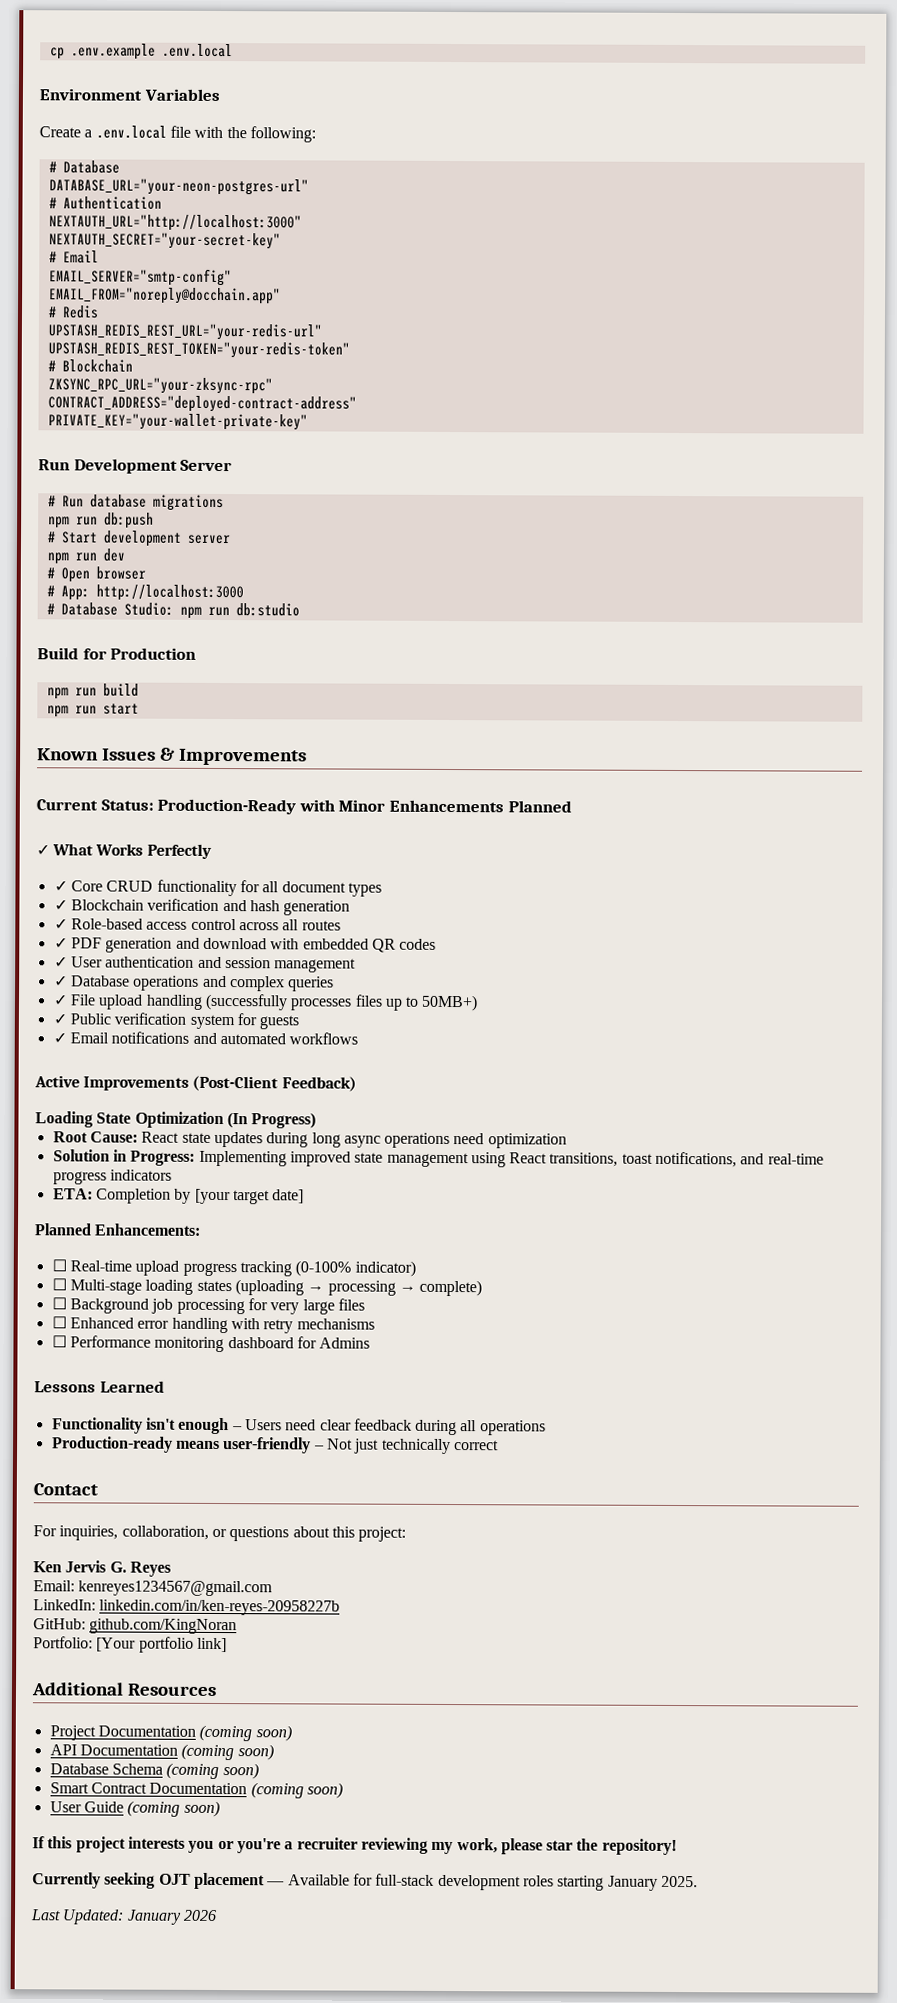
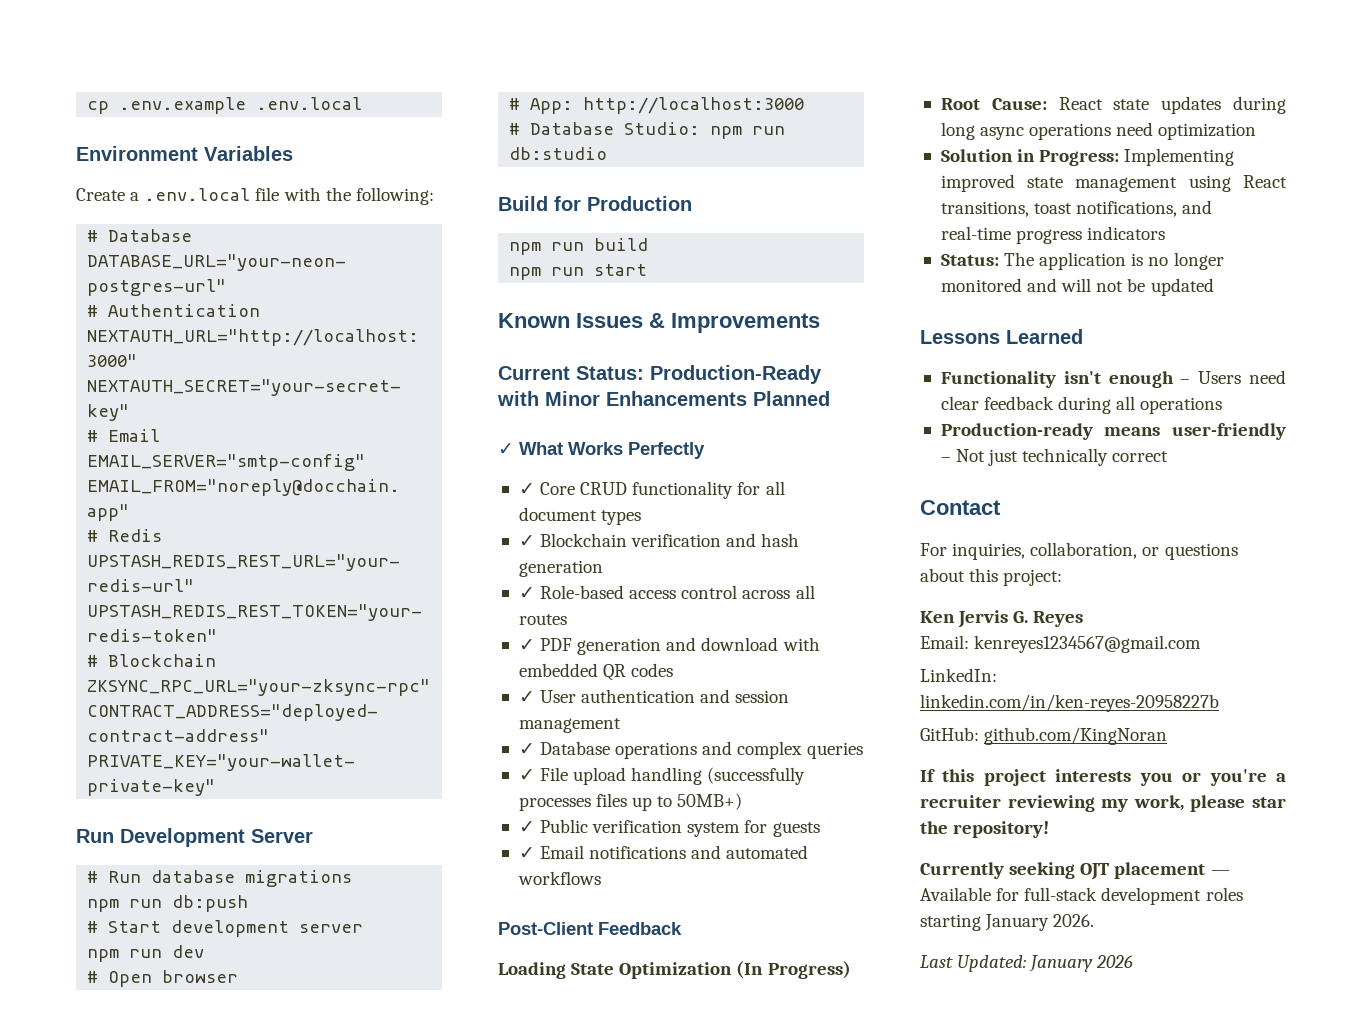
[34,1075,357,1092] Active Improvements (Post-Client Feedback) -> [498,922,682,935] Post-Client Feedback
[52,1188,305,1205] [34,1223,202,1236] [51,1259,416,1277] [51,1278,483,1297] [51,1297,365,1315] [51,1316,375,1334] [51,1335,371,1353] ETA: Completion by [your target date] // Planned Enhancements: // ☐ Real-time upload progress tracking (0-100% indicator) // ☐ Multi-stage loading states (uploading → processing → complete) // ☐ Background job processing for very large files // ☐ Enhanced error handling with retry mechanisms // ☐ Performance monitoring dashboard for Admins -> [940,252,1224,270] [940,278,1214,296] Status: The application is no longer monitored and will not be updated
[33,1636,227,1653] [31,1682,218,1696] [49,1724,292,1742] [49,1743,274,1761] [49,1762,259,1780] [49,1782,343,1799] [49,1800,220,1818] // Portfolio: [Your portfolio link] // Additional Resources // Project Documentation (coming soon) // API Documentation (coming soon) // Database Schema (coming soon) // Smart Contract Documentation (coming soon) // User Guide (coming soon) -> (1168, 736) none
[660,1875,698,1888] 2025. -> [1053,914,1095,927] 2026.

